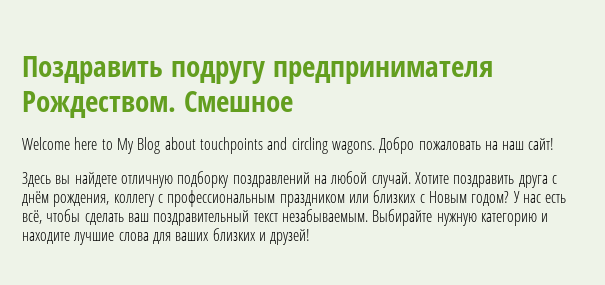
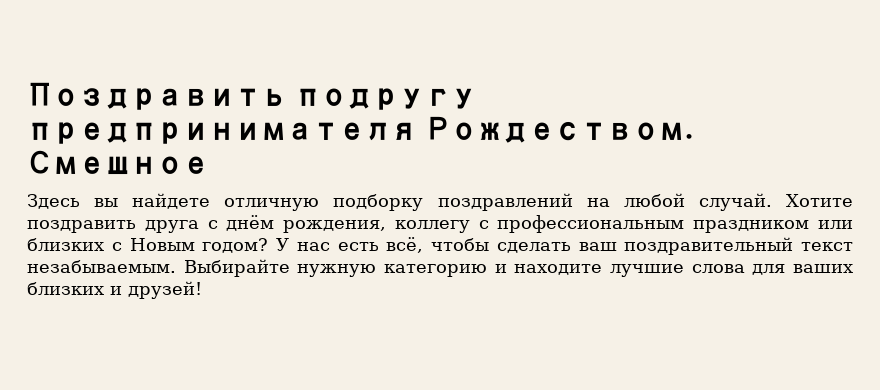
[22,137,555,154] // Welcome here to My Blog about touchpoints and circling wagons. Добро пожаловать на наш сайт! -> (209, 162) none

